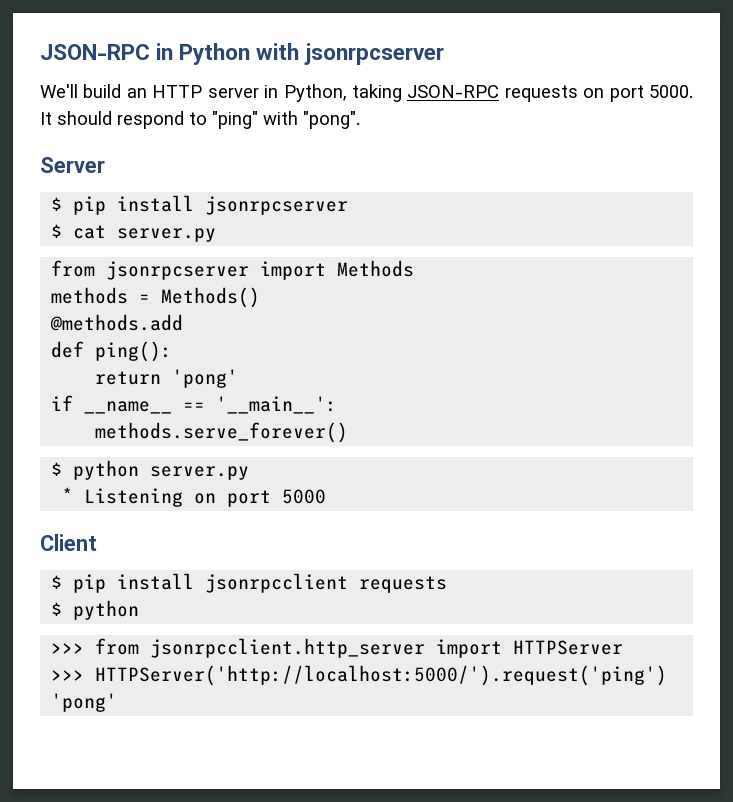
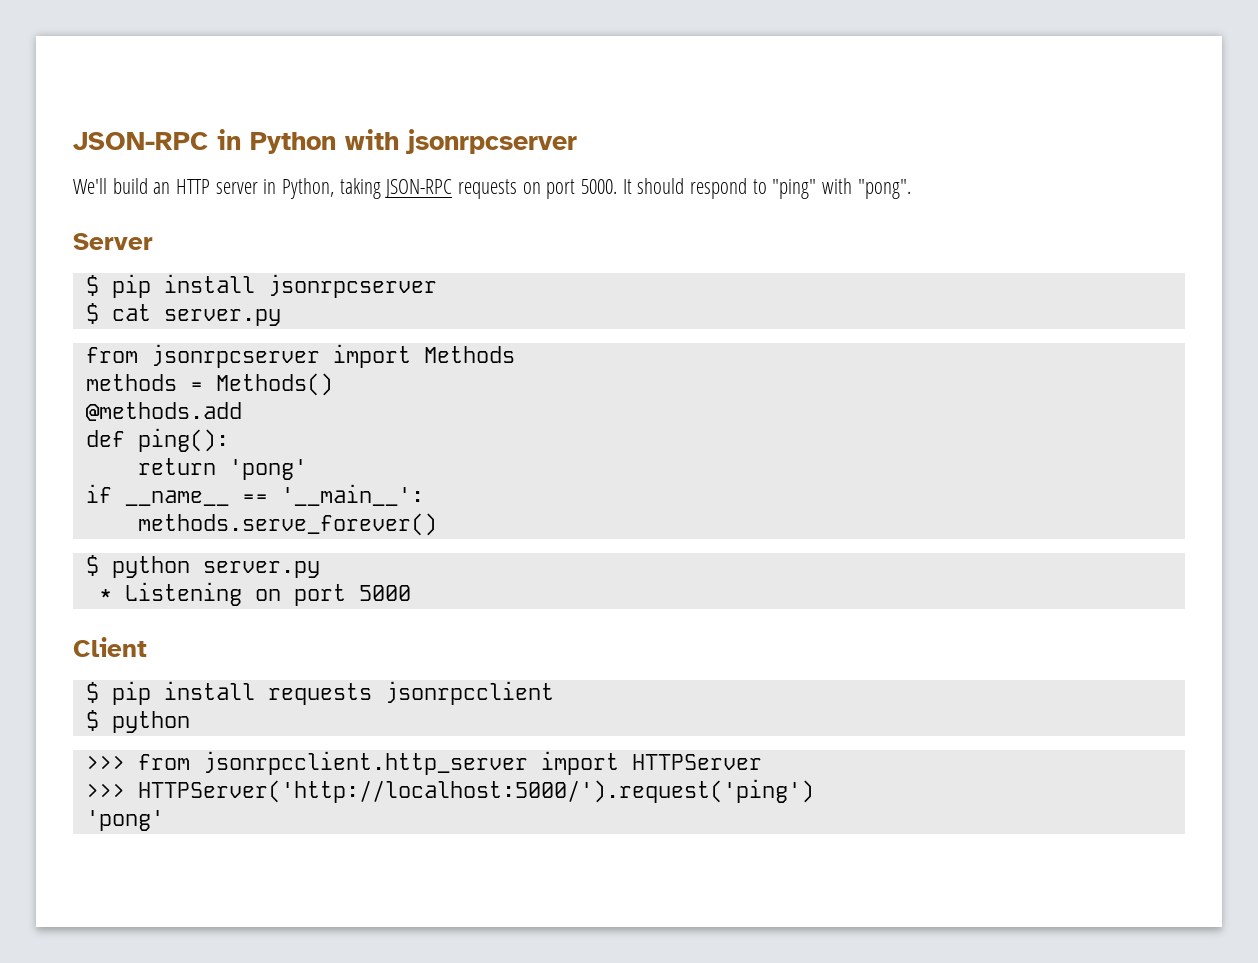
(195, 581) none -> [267,683,372,705] requests
[359,576,448,593] requests -> (554, 693) none

